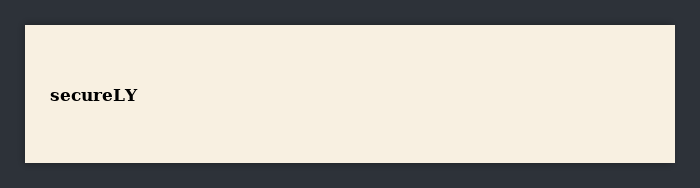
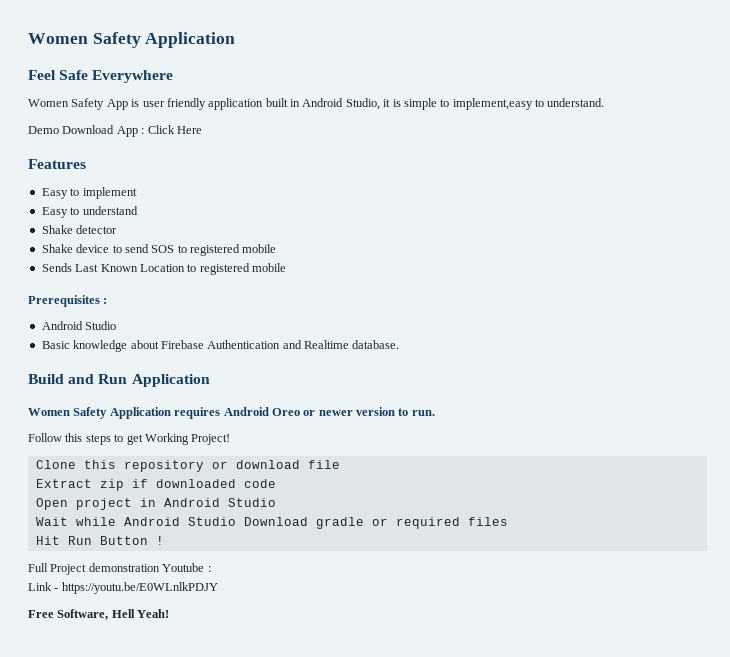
[50,89,138,101] secureLY -> [28,32,236,48] [28,70,174,83] [28,98,605,110] [28,125,202,137] [28,159,86,169] [41,187,137,199] [41,206,138,218] [41,225,118,234] [41,244,277,256] [41,263,286,275] [28,295,108,307] [41,321,117,330] [41,340,400,352] [28,374,210,387] [28,407,435,419] [28,433,231,445] [35,460,340,472] [35,479,276,491] [35,498,276,510] [35,517,508,529] [35,536,164,545] [28,563,211,575] [28,582,218,594] [28,609,170,620] Women Safety Application // Feel Safe Everywhere // Women Safety App is user friendly application built in Android Studio, it is simple to implement,easy to understand. // Demo Download App : Click Here // Features // Easy to implement // Easy to understand // Shake detector // Shake device to send SOS to registered mobile // Sends Last Known Location to registered mobile // Prerequisites : // Android Studio // Basic knowledge about Firebase Authentication and Realtime database. // Build and Run Application // Women Safety Application requires Android Oreo or newer version to run. // Follow this steps to get Working Project! // Clone this repository or download file // Extract zip if downloaded code // Open project in Android Studio // Wait while Android Studio Download gradle or required files // Hit Run Button ! // Full Project demonstration Youtube : // Link - https://youtu.be/E0WLnlkPDJY // Free Software, Hell Yeah!

